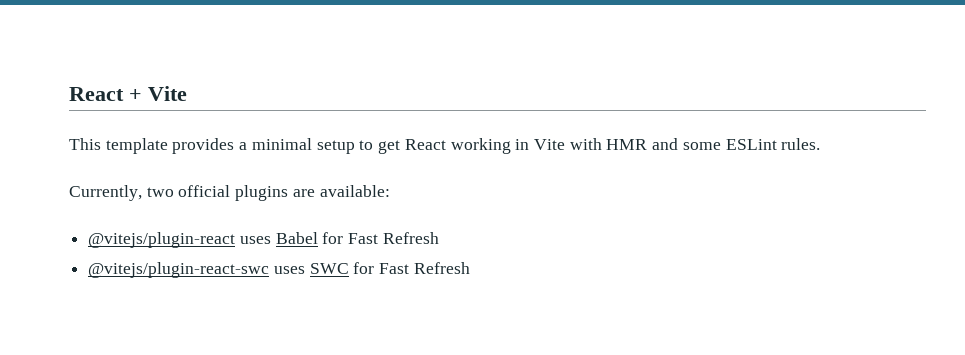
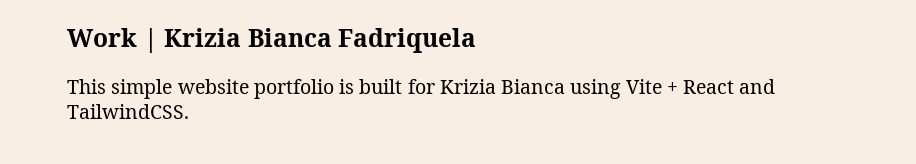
[69,86,187,101] [69,138,821,154] [69,185,390,201] [88,232,439,248] [88,262,470,278] React + Vite // This template provides a minimal setup to get React working in Vite with HMR and some ESLint rules. // Currently, two official plugins are available: // @vitejs/plugin-react uses Babel for Fast Refresh // @vitejs/plugin-react-swc uses SWC for Fast Refresh -> [67,28,477,53] [67,79,776,99] [67,104,189,119] Work | Krizia Bianca Fadriquela // This simple website portfolio is built for Krizia Bianca using Vite + React and TailwindCSS.

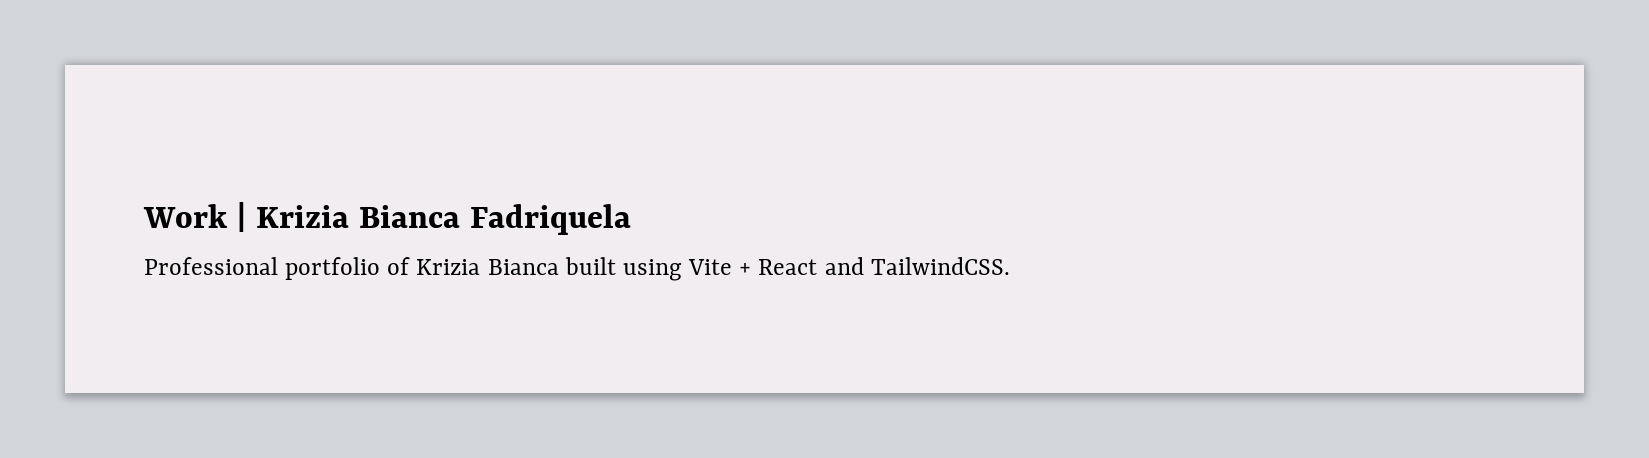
[67,79,566,99] This simple website portfolio is built for Krizia Bianca -> [144,257,616,280] Professional portfolio of Krizia Bianca built

